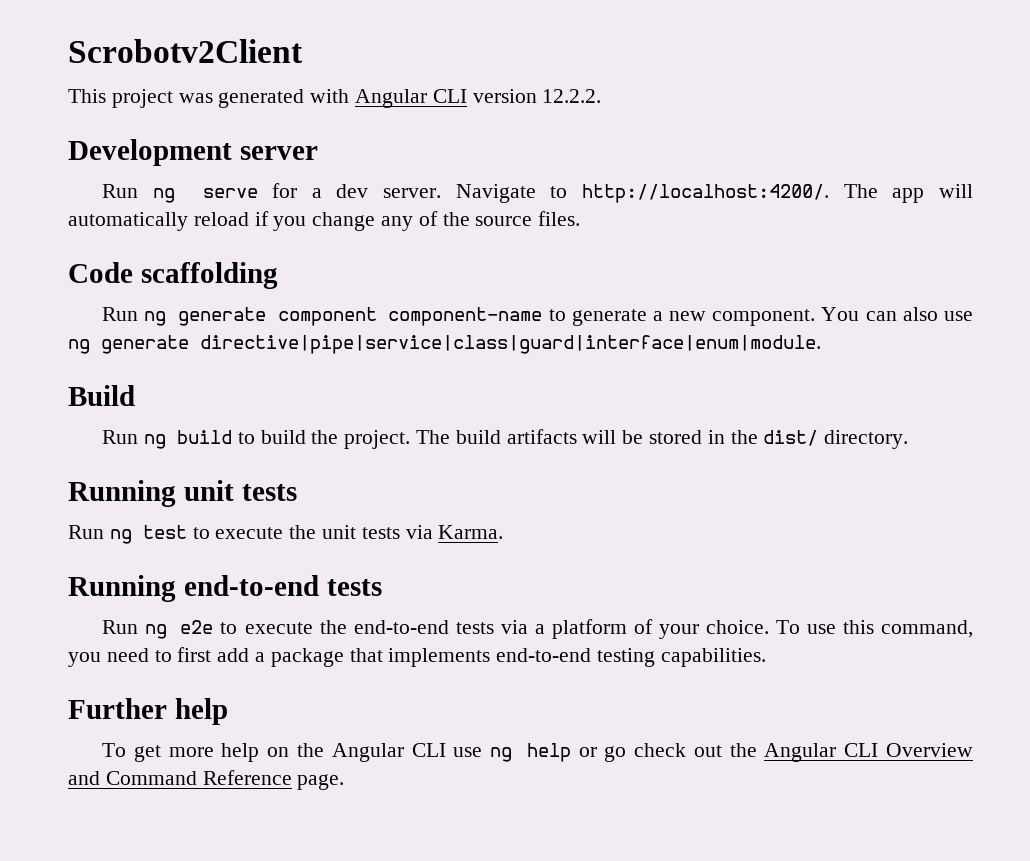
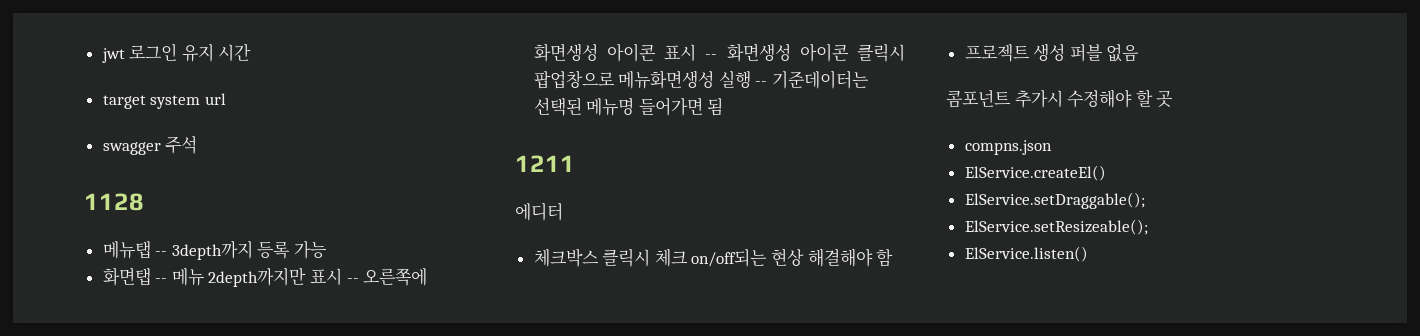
[68,39,303,63] [68,89,602,108] [68,139,318,166] [102,183,974,203] [68,211,581,231] [68,262,278,289] [102,307,974,326] [68,335,821,354] [68,385,135,406] [102,429,909,449] [68,480,297,507] [68,525,504,544] [68,575,382,602] [102,619,974,639] [68,647,766,667] [68,698,228,725] [102,743,973,762] [68,770,345,790] Scrobotv2Client // This project was generated with Angular CLI version 12.2.2. // Development server // Run ng serve for a dev server. Navigate to http://localhost:4200/. The app will automatically reload if you change any of the source files. // Code scaffolding // Run ng generate component component-name to generate a new component. You can also use ng generate directive|pipe|service|class|guard|interface|enum|module. // Build // Run ng build to build the project. The build artifacts will be stored in the dist/ directory. // Running unit tests // Run ng test to execute the unit tests via Karma. // Running end-to-end tests // Run ng e2e to execute the end-to-end tests via a platform of your choice. To use this command, you need to first add a package that implements end-to-end testing capabilities. // Further help // To get more help on the Angular CLI use ng help or go check out the Angular CLI Overview and Command Reference page. -> [101,43,252,63] [102,93,226,109] [102,136,198,155] [84,193,144,211] [102,241,328,260] [102,267,428,287] [533,43,905,62] [533,70,870,89] [533,97,724,116] [515,155,575,172] [515,202,563,221] [533,248,894,267] [964,43,1140,62] [946,89,1174,108] [964,140,1052,155] [964,165,1106,181] [964,192,1145,209] [964,219,1148,235] [964,246,1088,262] jwt 로그인 유지 시간 // target system url // swagger 주석 // 1128 // 메뉴탭 -- 3depth까지 등록 가능 // 화면탭 -- 메뉴 2depth까지만 표시 -- 오른쪽에 화면생성 아이콘 표시 -- 화면생성 아이콘 클릭시 팝업창으로 메뉴화면생성 실행 -- 기준데이터는 선택된 메뉴명 들어가면 됨 // 1211 // 에디터 // 체크박스 클릭시 체크 on/off되는 현상 해결해야 함 // 프로젝트 생성 퍼블 없음 // 콤포넌트 추가시 수정해야 할 곳 // compns.json // ElService.createEl() // ElService.setDraggable(); // ElService.setResizeable(); // ElService.listen()

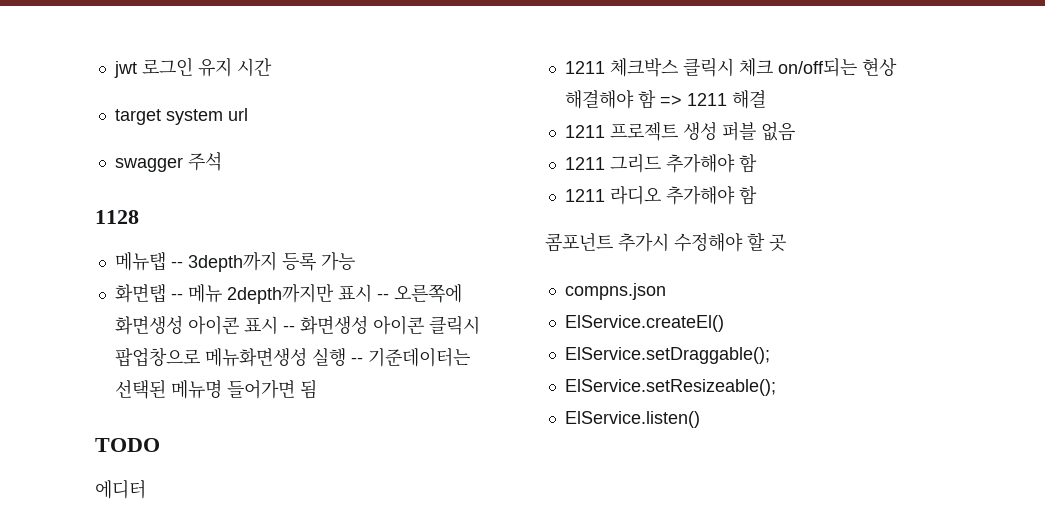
[515,155,575,172] 1211 -> [95,438,160,452] TODO
(563, 211) none -> [564,61,605,74] 1211
(894, 257) // -> [659,90,766,109] [564,125,605,138] => 1211 해결 // 1211
(1140, 53) none -> [564,154,757,173] [564,185,757,205] // 1211 그리드 추가해야 함 // 1211 라디오 추가해야 함

